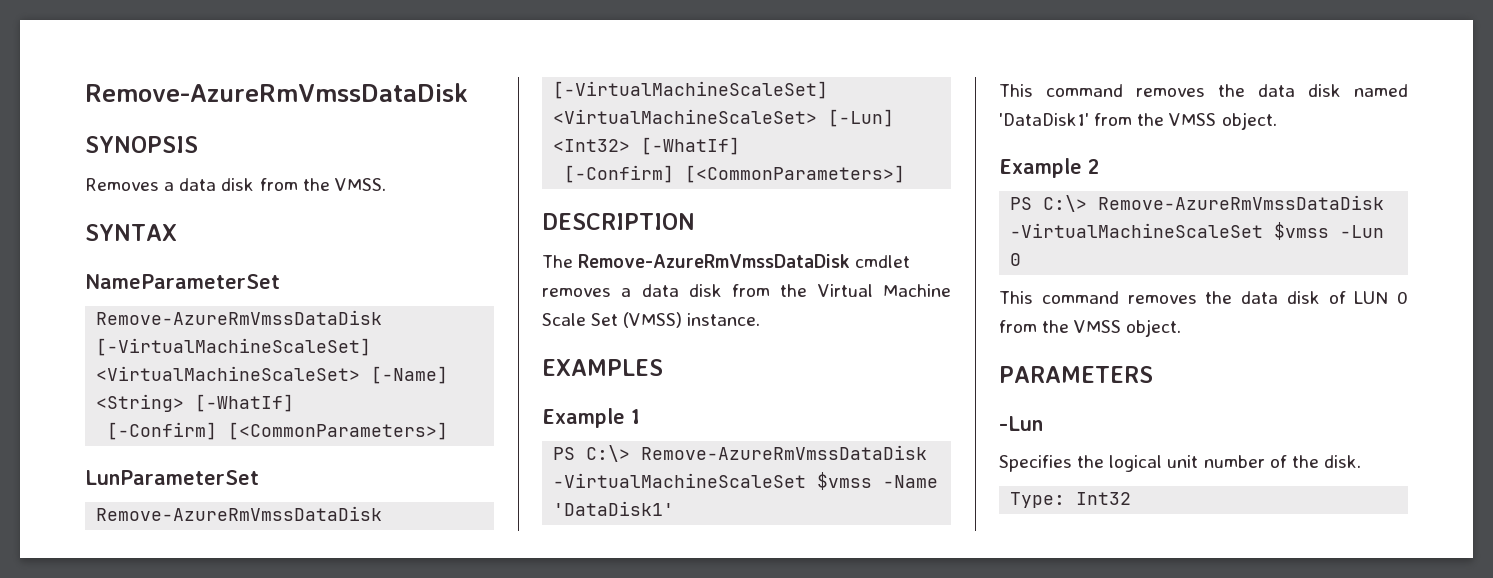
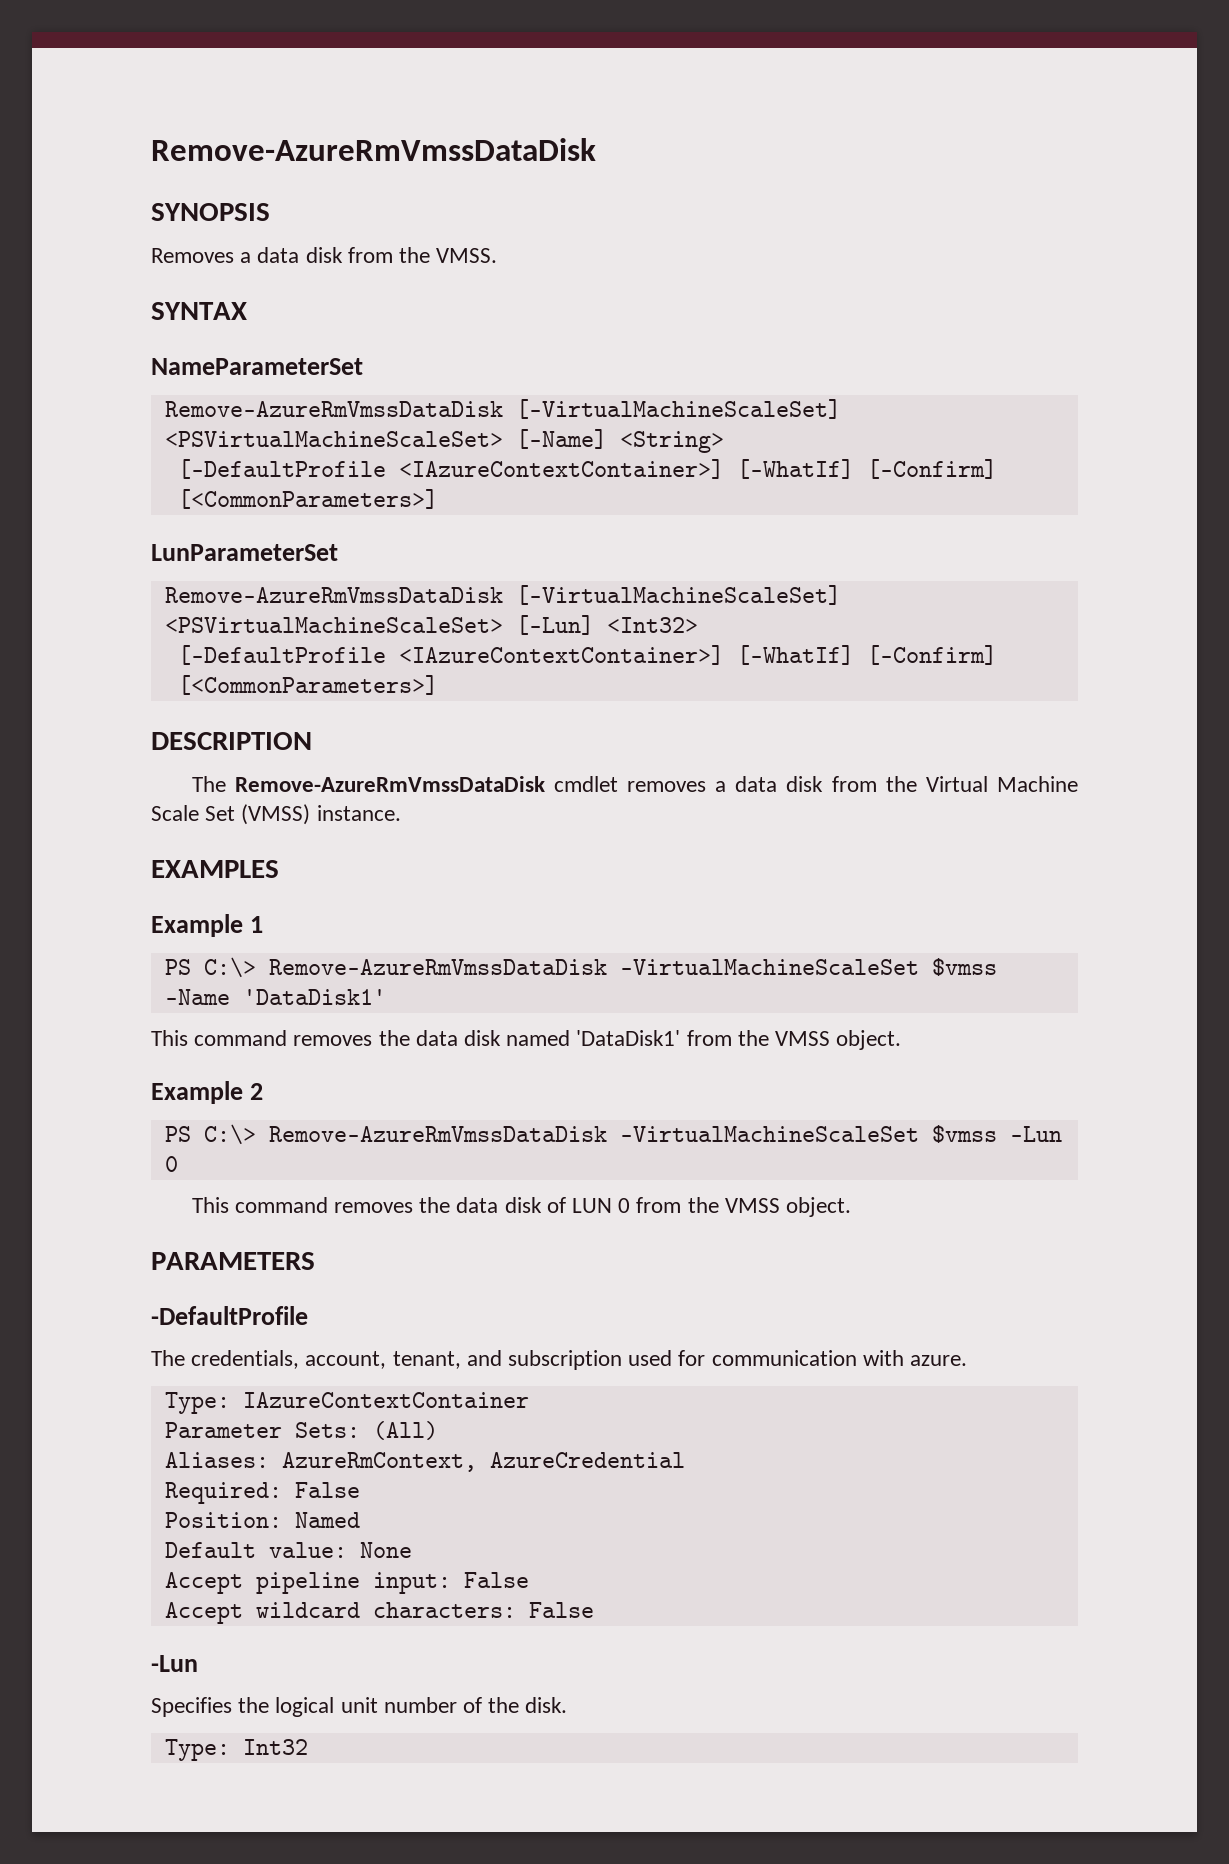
[96,366,361,381] <VirtualMachineScaleSet> -> [164,431,503,447] <PSVirtualMachineScaleSet>
[195,394,295,412] [-WhatIf] // -> [177,459,854,479] // [-DefaultProfile <IAzureContextContainer>] [-WhatIf]
[553,109,818,124] <VirtualMachineScaleSet> -> [164,617,503,633] <PSVirtualMachineScaleSet>
[641,137,741,155] [-WhatIf] // -> [177,645,854,665] // [-DefaultProfile <IAzureContextContainer>] [-WhatIf]
(1153, 374) none -> [151,1306,308,1325] [151,1350,968,1370] [164,1392,529,1414] [164,1421,438,1440] [164,1452,685,1472] [164,1482,360,1504] [164,1512,360,1528] [164,1542,412,1558] [164,1572,529,1594] [164,1602,594,1624] // -DefaultProfile // The credentials, account, tenant, and subscription used for communication with azure. // Type: IAzureContextContainer // Parameter Sets: (All) // Aliases: AzureRmContext, AzureCredential // Required: False // Position: Named // Default value: None // Accept pipeline input: False // Accept wildcard characters: False

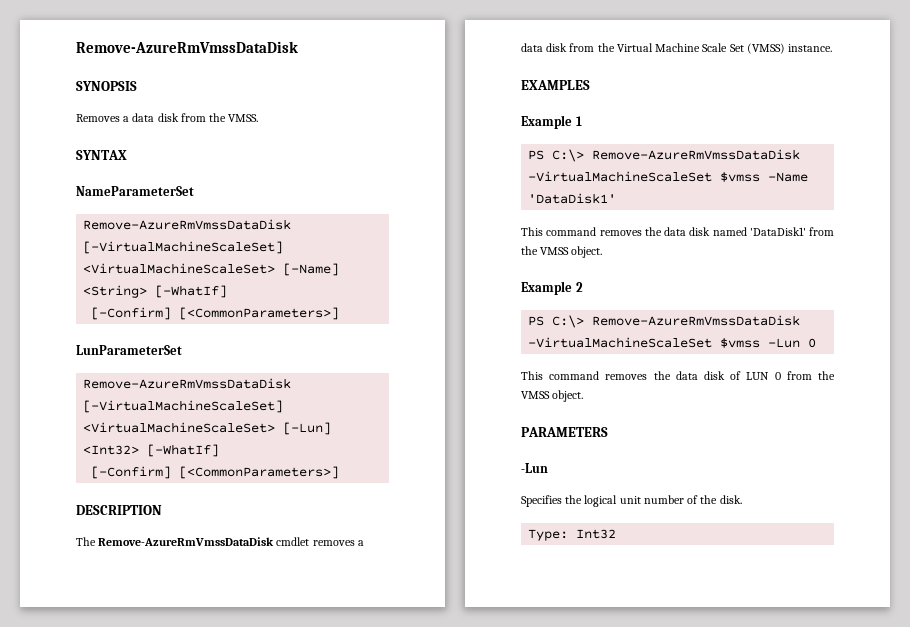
[164,431,503,447] <PSVirtualMachineScaleSet> -> [83,263,276,274] <VirtualMachineScaleSet>
[177,459,854,479] // [-DefaultProfile <IAzureContextContainer>] [-WhatIf] -> [155,285,228,298] [-WhatIf] //
[164,617,503,633] <PSVirtualMachineScaleSet> -> [83,422,276,433] <VirtualMachineScaleSet>
[177,645,854,665] // [-DefaultProfile <IAzureContextContainer>] [-WhatIf] -> [147,444,220,457] [-WhatIf] //
[151,1306,308,1325] [151,1350,968,1370] [164,1392,529,1414] [164,1421,438,1440] [164,1452,685,1472] [164,1482,360,1504] [164,1512,360,1528] [164,1542,412,1558] [164,1572,529,1594] [164,1602,594,1624] // -DefaultProfile // The credentials, account, tenant, and subscription used for communication with azure. // Type: IAzureContextContainer // Parameter Sets: (All) // Aliases: AzureRmContext, AzureCredential // Required: False // Position: Named // Default value: None // Accept pipeline input: False // Accept wildcard characters: False -> (608, 432) none

